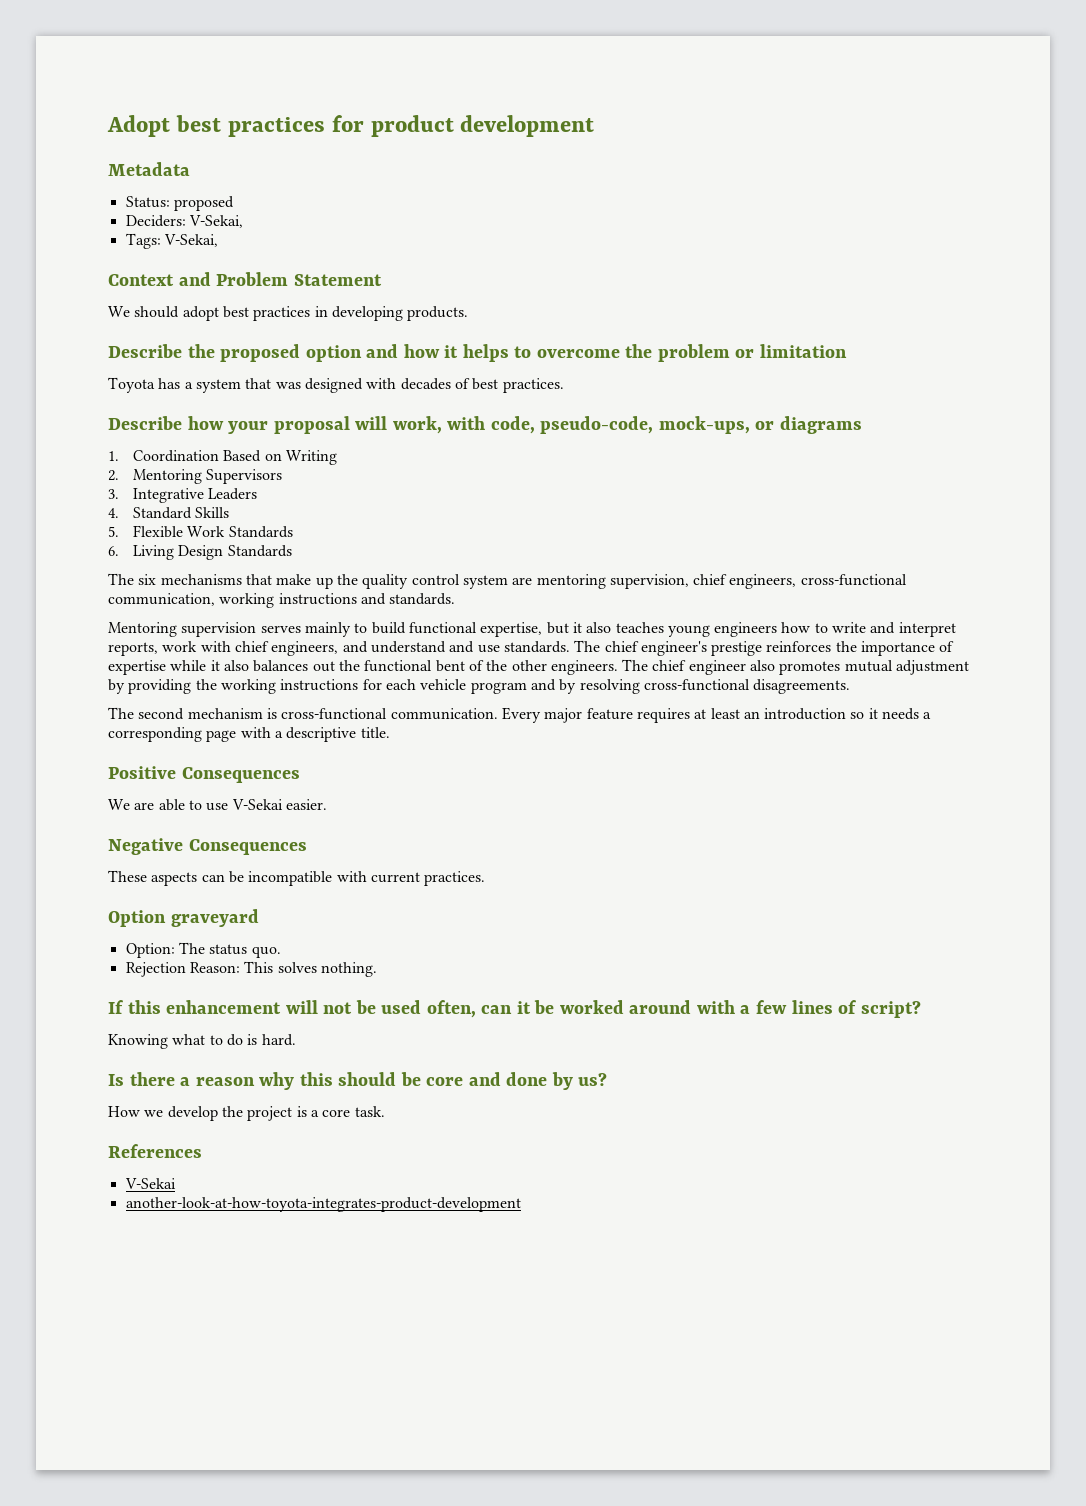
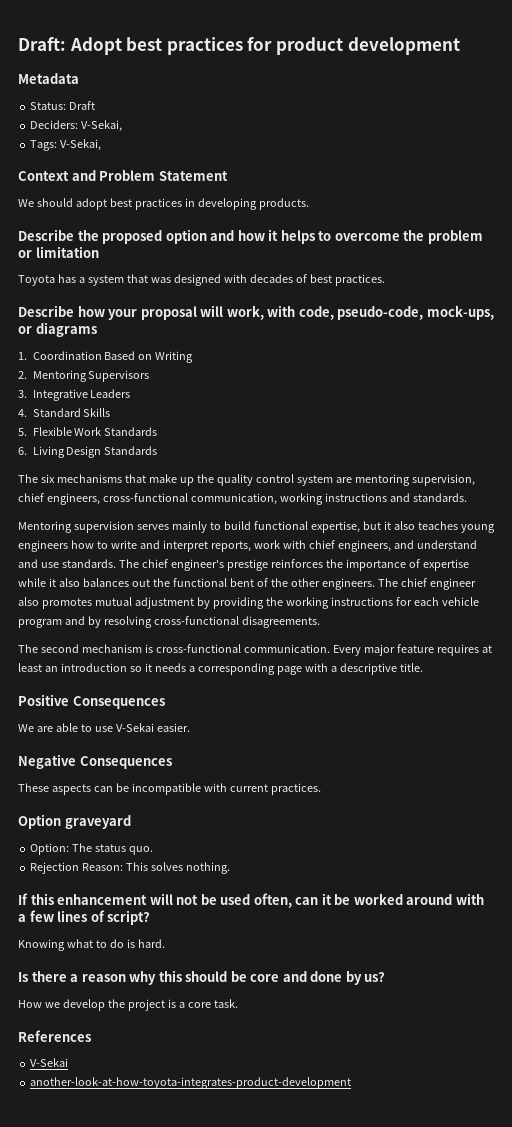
(107, 126) none -> [18,37,66,51] Draft:
[173,196,234,211] proposed -> [69,101,96,110] Draft

